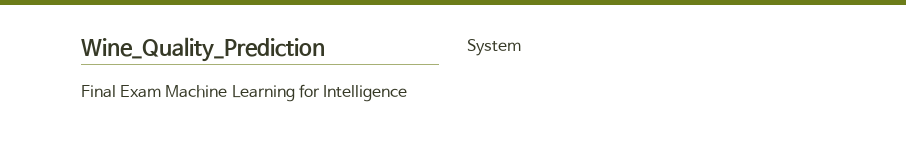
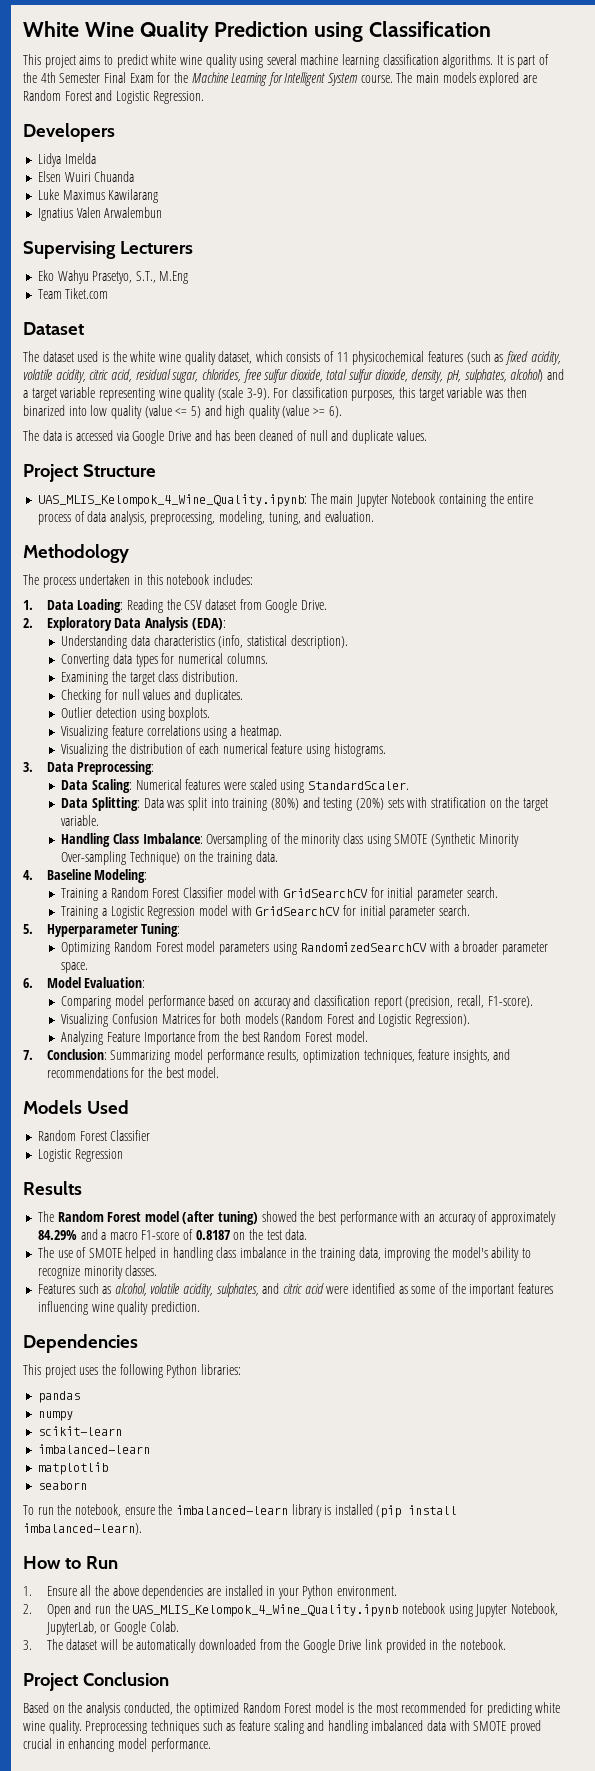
[81,37,325,62] [81,84,407,102] [467,39,521,56] Wine_Quality_Prediction // Final Exam Machine Learning for Intelligence System -> [23,21,492,42] [23,54,549,68] [23,72,537,86] [23,90,204,104] [23,123,115,142] [37,153,96,167] [37,171,135,182] [37,189,159,203] [37,207,163,221] [23,241,193,259] [37,270,189,284] [37,288,109,299] [23,322,84,335] [23,351,561,365] [23,369,564,383] [23,387,527,401] [23,405,342,419] [23,430,427,444] [23,464,156,482] [37,493,534,507] [37,511,375,525] [23,544,129,563] [23,574,253,588] [23,599,327,613] [23,617,226,631] [61,635,348,649] [61,653,268,667] [61,671,239,685] [61,689,243,703] [61,707,211,721] [61,725,282,739] [61,743,386,757] [23,761,155,775] [61,779,410,793] [61,797,548,811] [61,815,100,826] [61,833,519,847] [61,851,278,865] [23,869,148,883] [61,887,498,901] [61,905,470,919] [23,923,181,937] [61,941,548,955] [61,962,89,973] [23,977,146,988] [61,995,533,1009] [61,1013,470,1027] [61,1031,368,1045] [23,1049,511,1063] [46,1067,220,1078] [23,1100,129,1114] [37,1130,151,1141] [37,1149,123,1162] [23,1181,82,1195] [37,1211,556,1225] [37,1229,308,1240] [37,1247,531,1261] [37,1265,158,1279] [37,1283,553,1297] [37,1301,200,1315] [23,1334,138,1353] [23,1364,241,1378] [37,1391,80,1403] [37,1411,73,1421] [37,1426,122,1436] [37,1444,150,1454] [37,1462,108,1475] [37,1481,87,1490] [23,1504,458,1518] [23,1523,142,1535] [23,1556,118,1569] [23,1585,398,1599] [23,1603,558,1617] [45,1621,179,1635] [23,1639,506,1653] [23,1672,169,1691] [23,1702,561,1716] [23,1720,542,1734] [23,1738,211,1752] White Wine Quality Prediction using Classification // This project aims to predict white wine quality using several machine learning classification algorithms. It is part of the 4th Semester Final Exam for the Machine Learning for Intelligent System course. The main models explored are Random Forest and Logistic Regression. // Developers // Lidya Imelda // Elsen Wuiri Chuanda // Luke Maximus Kawilarang // Ignatius Valen Arwalembun // Supervising Lecturers // Eko Wahyu Prasetyo, S.T., M.Eng // Team Tiket.com // Dataset // The dataset used is the white wine quality dataset, which consists of 11 physicochemical features (such as fixed acidity, volatile acidity, citric acid, residual sugar, chlorides, free sulfur dioxide, total sulfur dioxide, density, pH, sulphates, alcohol) and a target variable representing wine quality (scale 3-9). For classification purposes, this target variable was then binarized into low quality (value <= 5) and high quality (value >= 6). // The data is accessed via Google Drive and has been cleaned of null and duplicate values. // Project Structure // UAS_MLIS_Kelompok_4_Wine_Quality.ipynb: The main Jupyter Notebook containing the entire process of data analysis, preprocessing, modeling, tuning, and evaluation. // Methodology // The process undertaken in this notebook includes: // 1. Data Loading: Reading the CSV dataset from Google Drive. // 2. Exploratory Data Analysis (EDA): // Understanding data characteristics (info, statistical description). // Converting data types for numerical columns. // Examining the target class distribution. // Checking for null values and duplicates. // Outlier detection using boxplots. // Visualizing feature correlations using a heatmap. // Visualizing the distribution of each numerical feature using histograms. // 3. Data Preprocessing: // Data Scaling: Numerical features were scaled using StandardScaler. // Data Splitting: Data was split into training (80%) and testing (20%) sets with stratification on the target variable. // Handling Class Imbalance: Oversampling of the minority class using SMOTE (Synthetic Minority Over-sampling Technique) on the training data. // 4. Baseline Modeling: // Training a Random Forest Classifier model with GridSearchCV for initial parameter search. // Training a Logistic Regression model with GridSearchCV for initial parameter search. // 5. Hyperparameter Tuning: // Optimizing Random Forest model parameters using RandomizedSearchCV with a broader parameter space. // 6. Model Evaluation: // Comparing model performance based on accuracy and classification report (precision, recall, F1-score). // Visualizing Confusion Matrices for both models (Random Forest and Logistic Regression). // Analyzing Feature Importance from the best Random Forest model. // 7. Conclusion: Summarizing model performance results, optimization techniques, feature insights, and recommendations for the best model. // Models Used // Random Forest Classifier // Logistic Regression // Results // The Random Forest model (after tuning) showed the best performance with an accuracy of approximately 84.29% and a macro F1-score of 0.8187 on the test data. // The use of SMOTE helped in handling class imbalance in the training data, improving the model's ability to recognize minority classes. // Features such as alcohol, volatile acidity, sulphates, and citric acid were identified as some of the important features influencing wine quality prediction. // Dependencies // This project uses the following Python libraries: // pandas // numpy // scikit-learn // imbalanced-learn // matplotlib // seaborn // To run the notebook, ensure the imbalanced-learn library is installed (pip install imbalanced-learn). // How to Run // 1. Ensure all the above dependencies are installed in your Python environment. // 2. Open and run the UAS_MLIS_Kelompok_4_Wine_Quality.ipynb notebook using Jupyter Notebook, JupyterLab, or Google Colab. // 3. The dataset will be automatically downloaded from the Google Drive link provided in the notebook. // Project Conclusion // Based on the analysis conducted, the optimized Random Forest model is the most recommended for predicting white wine quality. Preprocessing techniques such as feature scaling and handling imbalanced data with SMOTE proved crucial in enhancing model performance.

